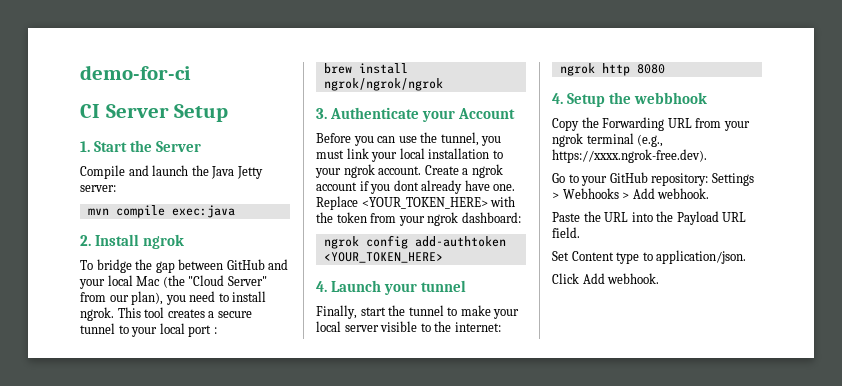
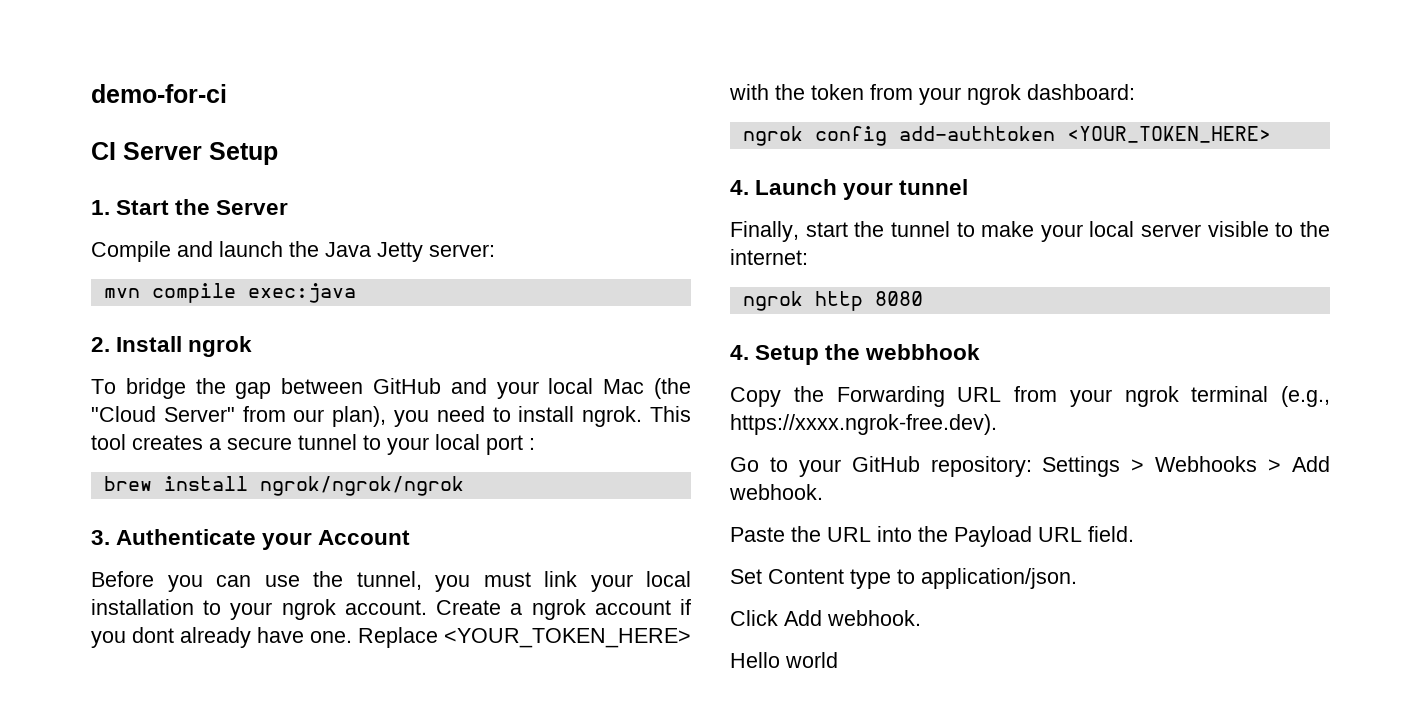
(660, 278) none -> [730,652,838,668] // Hello world

